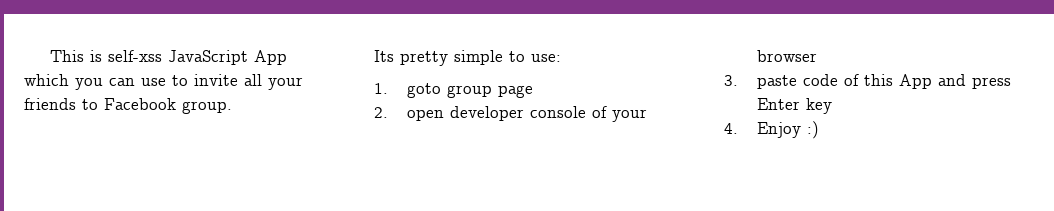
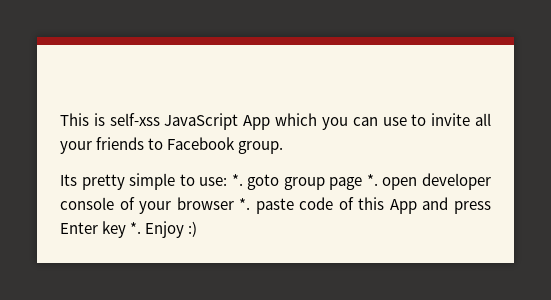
[374,83,388,94] // 1. -> [231,174,243,186] *.
[374,107,388,118] // 2. -> [366,174,378,186] *.
[724,75,738,86] // 3. -> [239,198,251,210] *.
[724,123,738,134] // 4. -> [130,222,142,234] *.

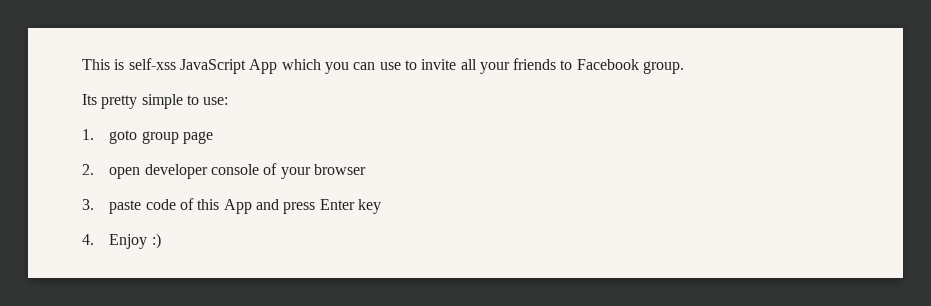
[231,174,243,186] *. -> [82,129,94,140] // 1.
[366,174,378,186] *. -> [82,164,94,175] // 2.
[239,198,251,210] *. -> [82,199,94,210] // 3.
[130,222,142,234] *. -> [82,234,94,245] // 4.

